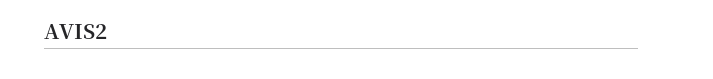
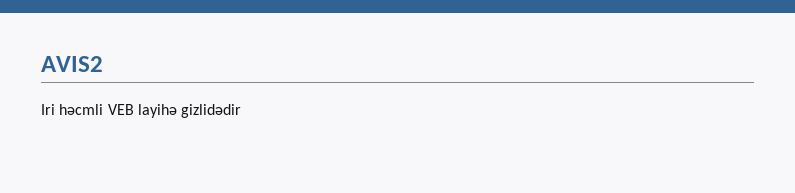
(107, 31) none -> [41,104,242,118] // Iri həcmli VEB layihə gizlidədir

